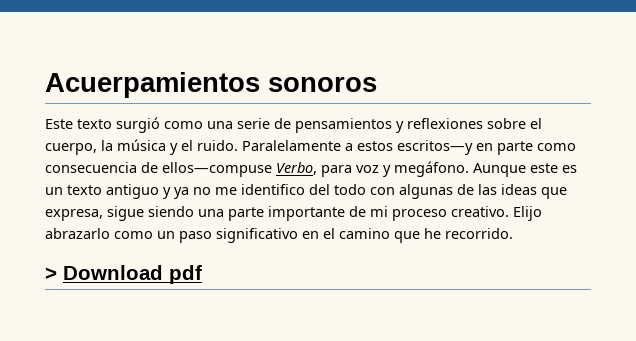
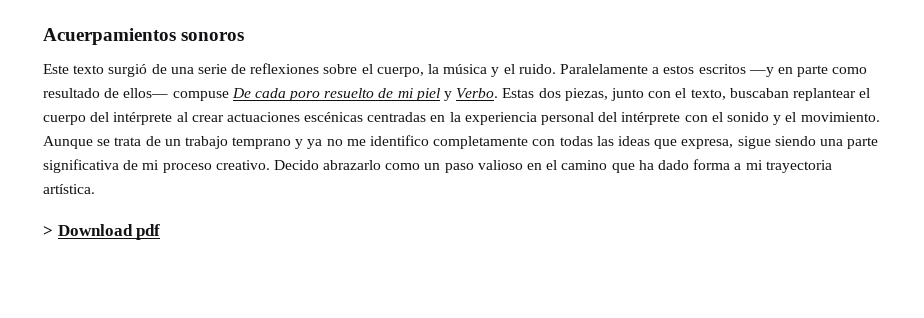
[164,121,203,129] como -> [151,64,167,74] de
[295,118,404,133] pensamientos y -> (247, 69) none
[397,140,473,155] escritos—y -> [698,64,774,77] escritos —y
[45,161,577,177] [45,184,159,199] consecuencia de ellos—compuse Verbo, para voz y megáfono. Aunque este es un texto antiguo -> [43,88,871,101] [43,112,880,125] [43,136,292,149] resultado de ellos— compuse De cada poro resuelto de mi piel y Verbo. Estas dos piezas, junto con el texto, buscaban replantear el cuerpo del intérprete al crear actuaciones escénicas centradas en la experiencia personal del intérprete con el sonido y el movimiento. Aunque se trata de un trabajo temprano
[309,184,474,199] del todo con algunas de -> [433,136,593,149] completamente con todas
[268,206,345,221] importante -> [43,159,119,173] significativa
[513,206,542,221] Elijo -> [273,160,319,170] Decido
[216,228,298,243] significativo -> [477,160,523,170] valioso
[424,228,513,239] he recorrido. -> [638,159,832,173] [43,184,95,194] ha dado forma a mi trayectoria artística.

